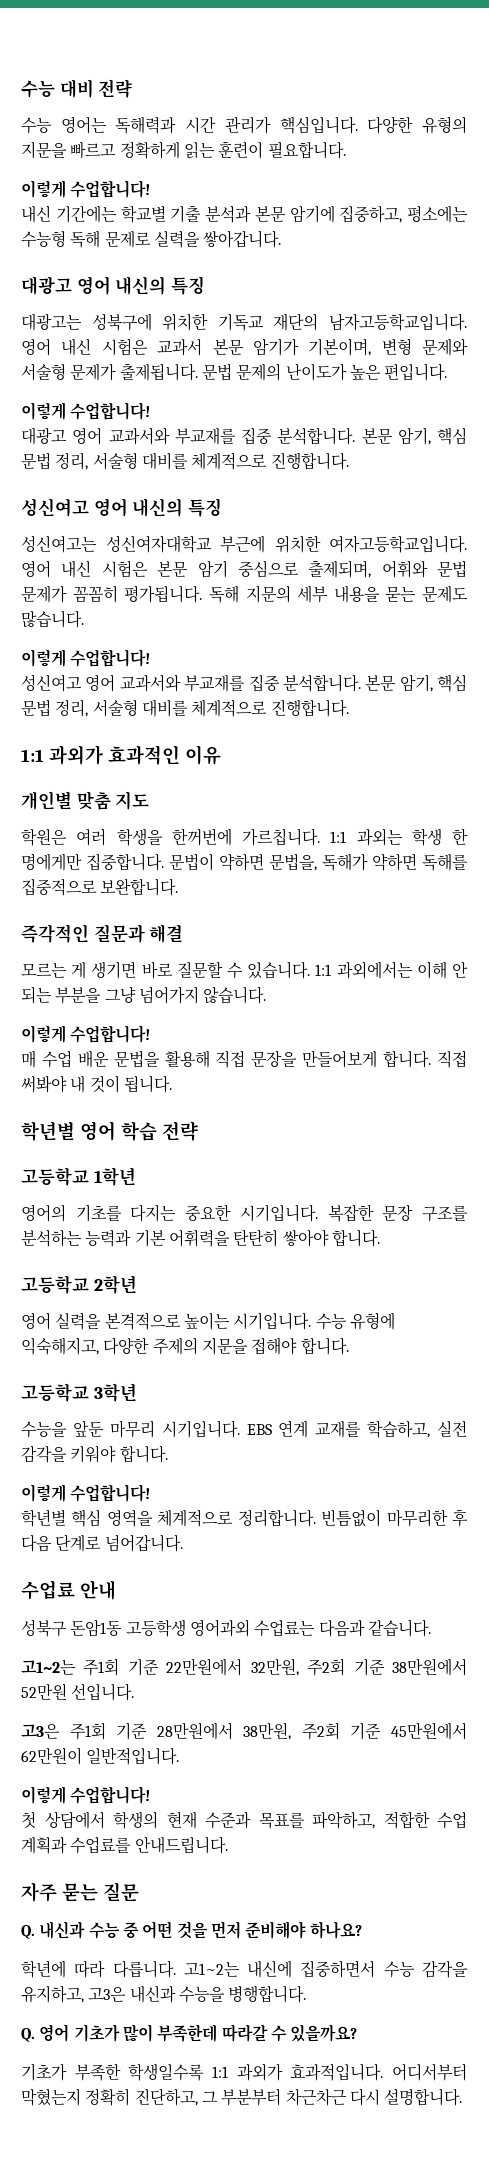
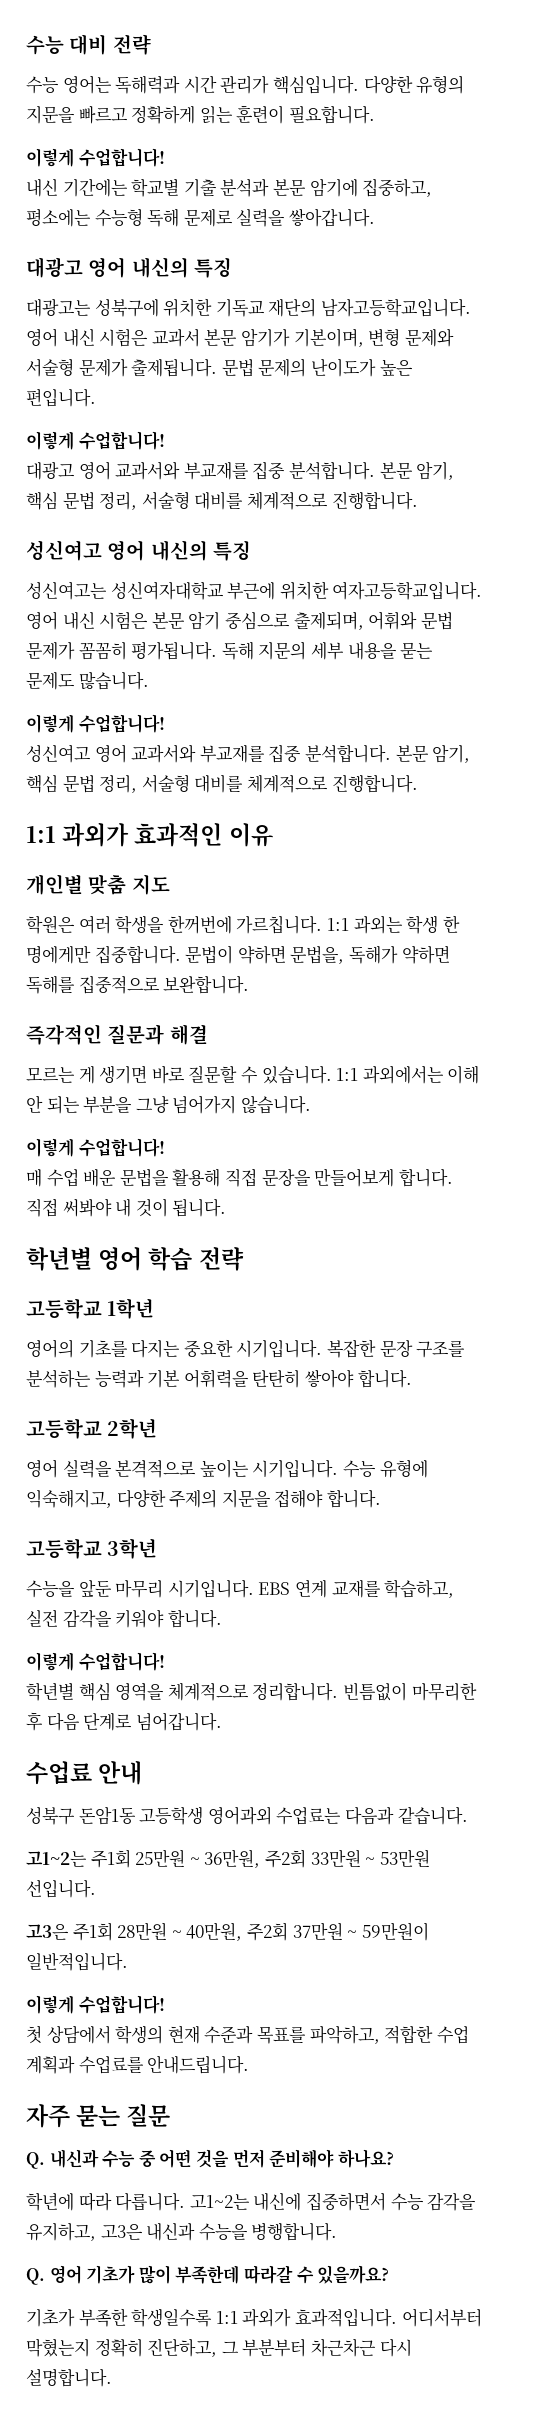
[127,1658,467,1676] [21,1683,135,1701] [21,1722,467,1740] [21,1747,82,1765] 기준 22만원에서 32만원, 주2회 기준 38만원에서 52만원 선입니다. // 고3은 주1회 기준 28만원에서 38만원, 주2회 기준 45만원에서 62만원이 -> [135,1849,430,1868] [26,1879,96,1898] [26,1922,429,1941] 25만원 ~ 36만원, 주2회 33만원 ~ 53만원 선입니다. // 고3은 주1회 28만원 ~ 40만원, 주2회 37만원 ~ 59만원이

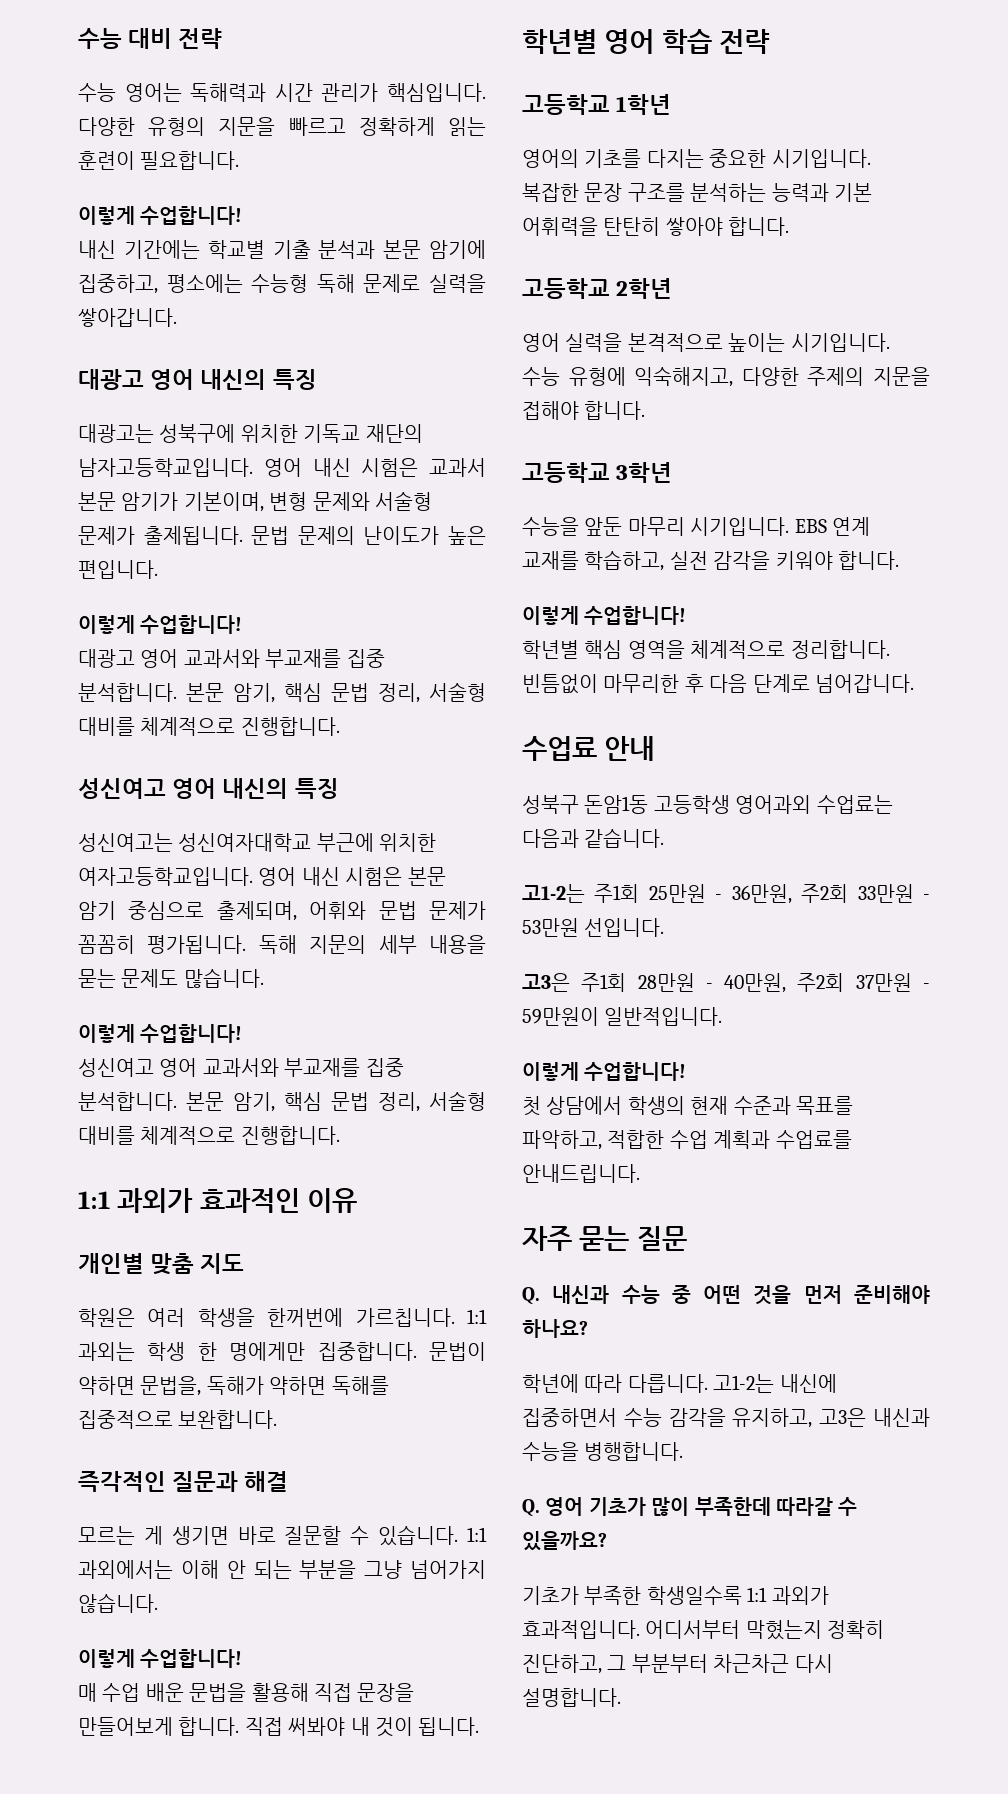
[26,1851,87,1867] 고1~2는 -> [522,884,585,903] 고1-2는
[189,1857,200,1865] ~ -> [715,894,723,900] -
[365,1857,376,1865] ~ -> [923,894,930,900] -
[171,1930,182,1938] ~ -> [705,983,713,989] -
[347,1930,358,1938] ~ -> [923,983,930,989] -
[189,2194,250,2210] 고1~2는 -> [713,1374,775,1393] 고1-2는

